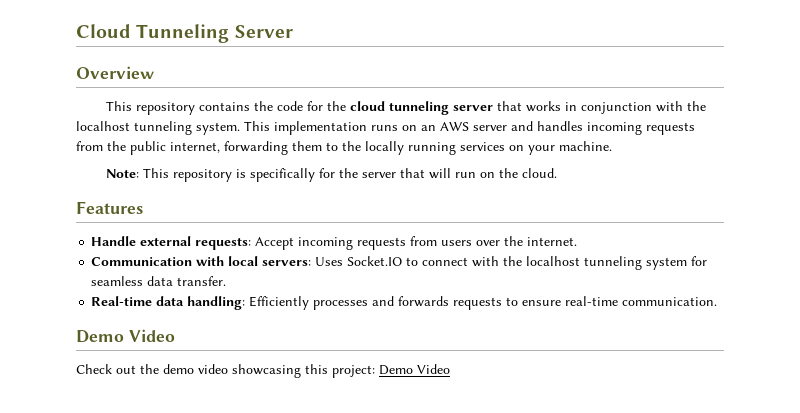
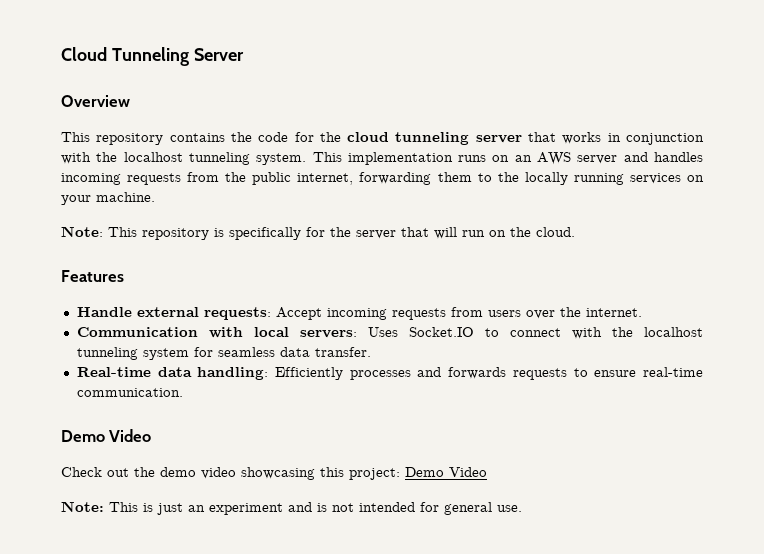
(450, 369) none -> [61,501,522,515] // Note: This is just an experiment and is not intended for general use.

